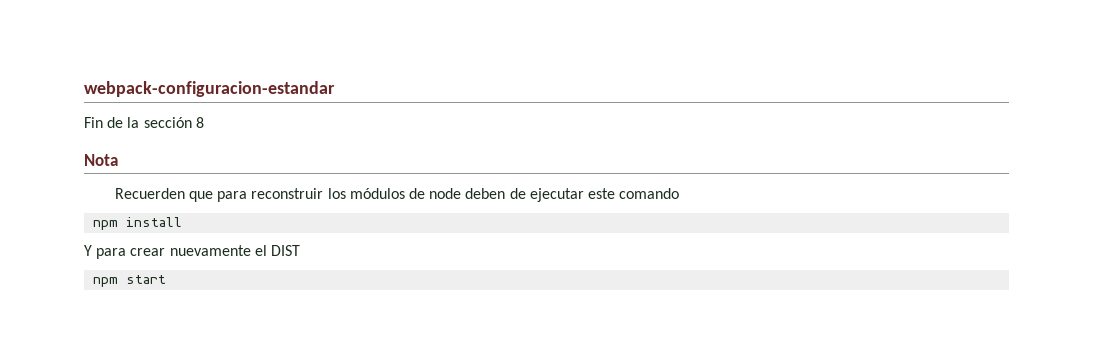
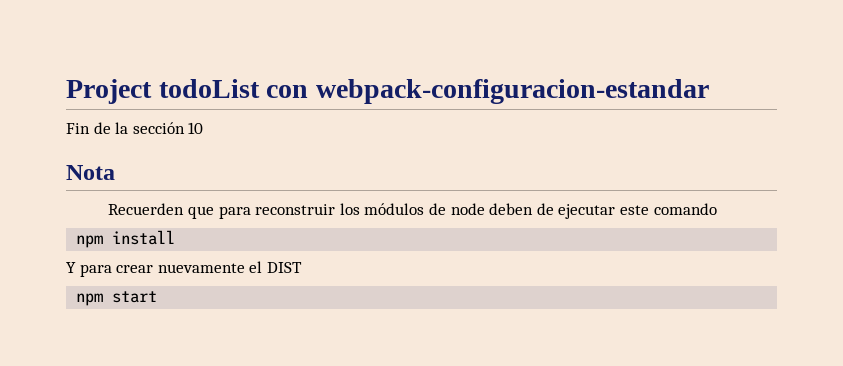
(84, 89) none -> [66,79,309,104] Project todoList con
[195,117,204,128] 8 -> [188,122,204,134] 10

